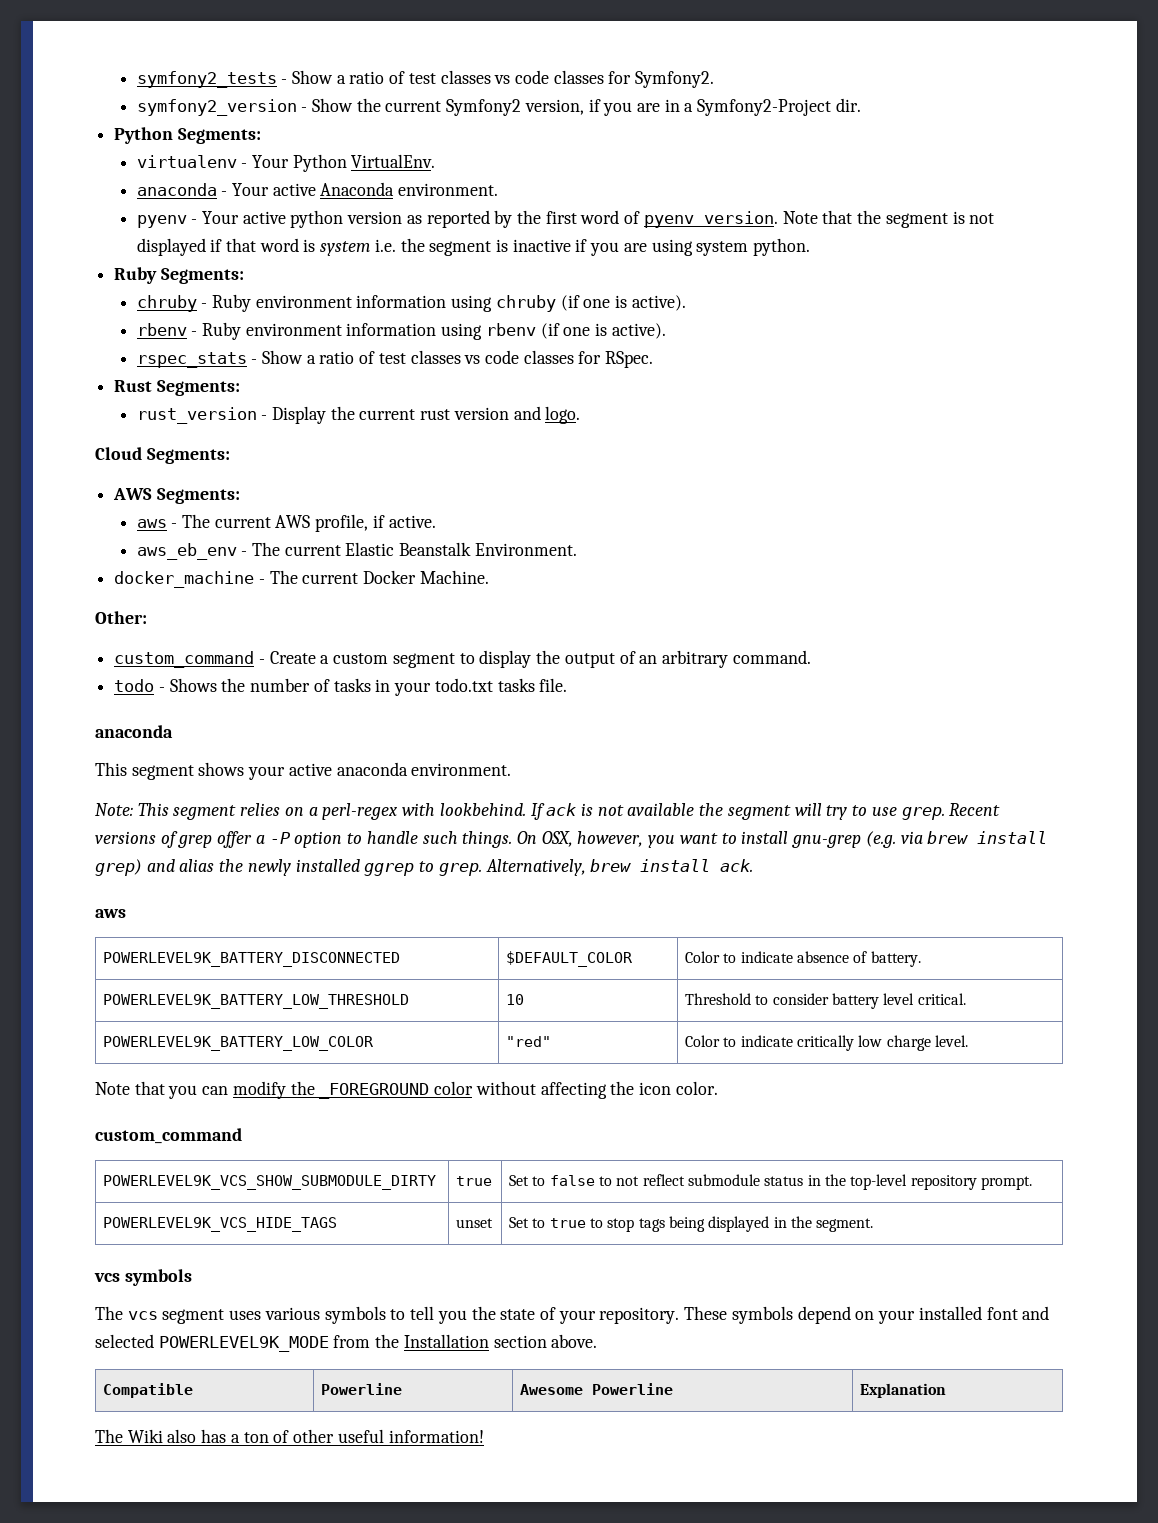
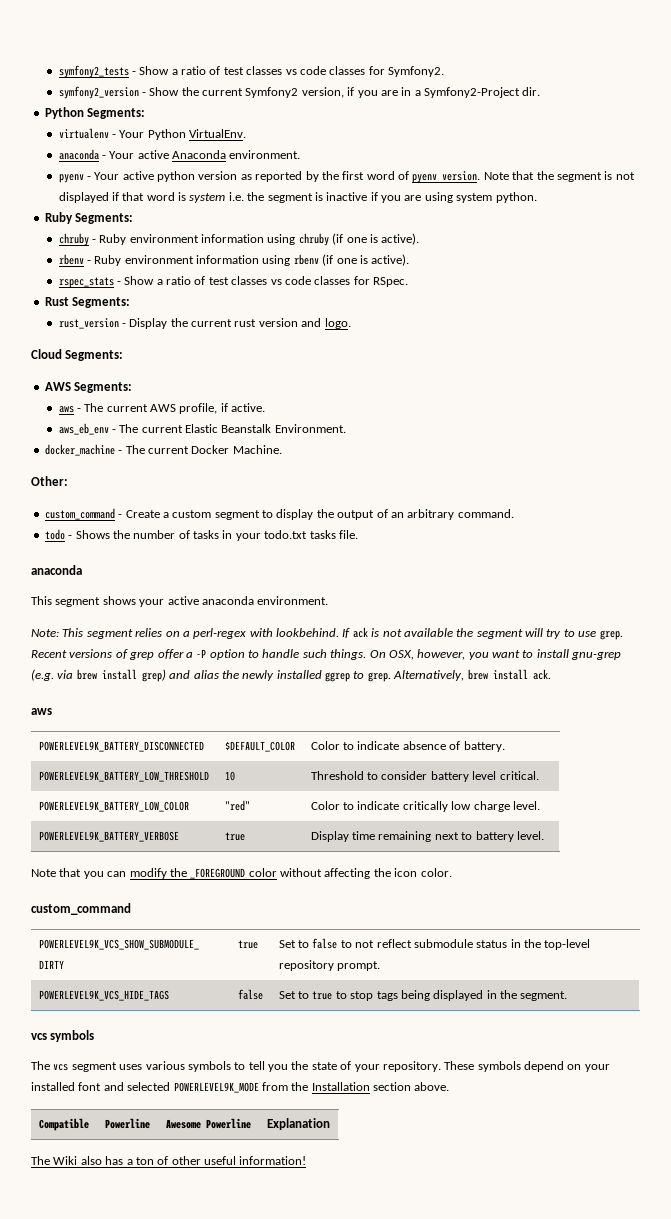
(968, 1041) none -> [38,831,179,842] [224,832,245,841] [310,831,544,842] // POWERLEVEL9K_BATTERY_VERBOSE | true | Display time remaining next to battery level.
[456,1218,494,1228] unset -> [237,989,263,1000] false

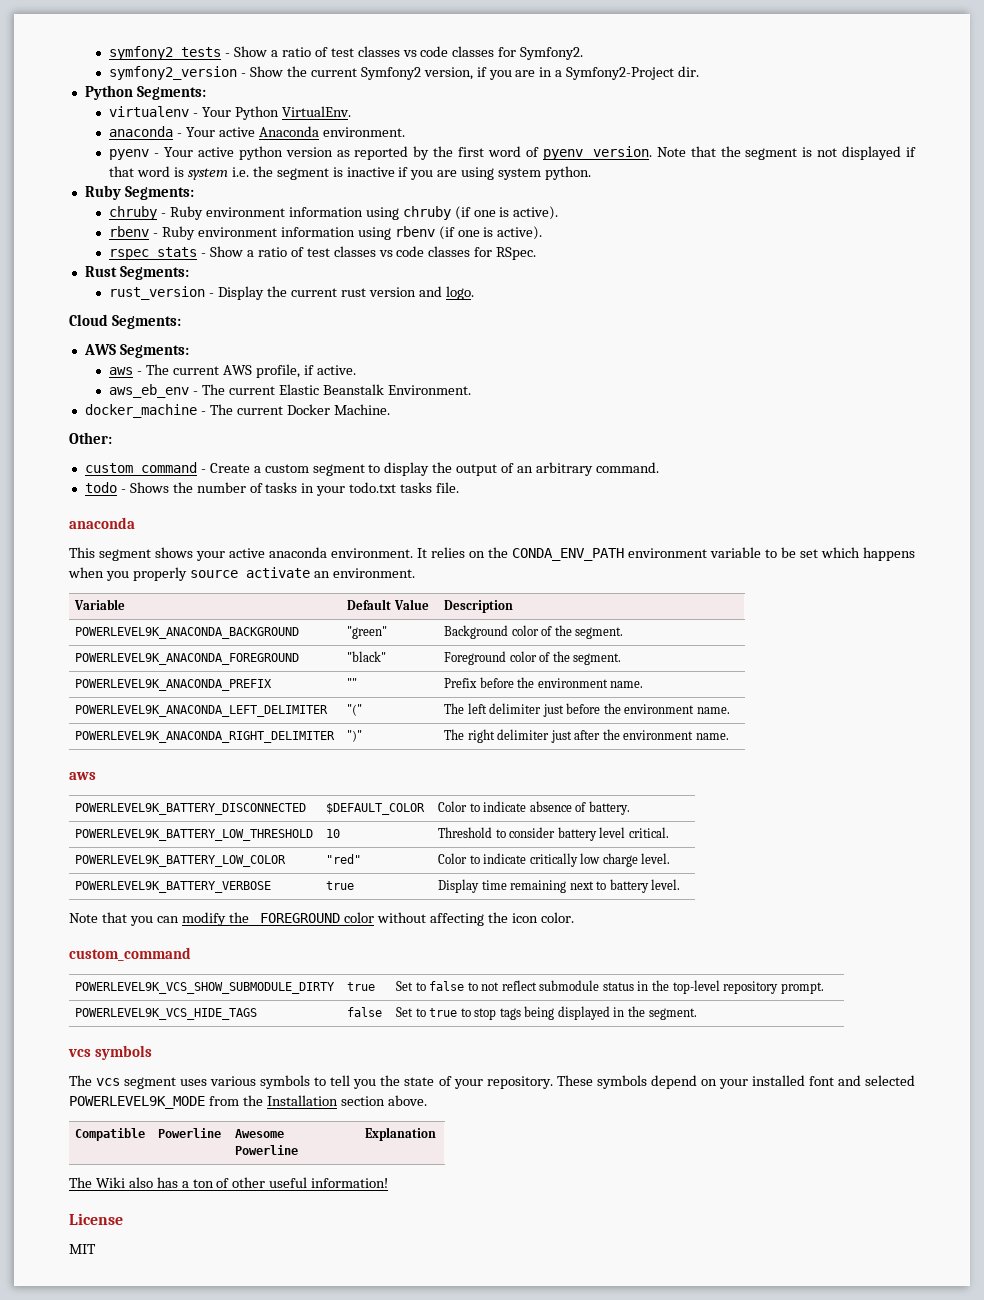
[31,627,623,640] [31,649,622,660] [31,669,551,682] // Note: This segment relies on a perl-regex with lookbehind. If ack is not available the segment will try to use grep. Recent versions of grep offer a -P option to handle such things. On OSX, however, you want to install gnu-grep (e.g. via brew install grep) and alias the newly installed ggrep to grep. Alternatively, brew install ack. -> [417,547,915,561] [68,567,415,581] [74,599,126,610] [347,599,429,610] [444,600,514,613] [75,627,300,639] [347,626,388,639] [444,625,624,639] [75,653,300,665] [347,651,387,662] [444,651,622,665] [75,679,273,691] [347,678,358,688] [444,677,644,688] [75,705,329,717] [347,704,363,716] [444,703,730,717] [75,731,336,743] [347,730,363,742] [444,729,729,743] It relies on the CONDA_ENV_PATH environment variable to be set which happens when you properly source activate an environment. // Variable | Default Value | Description // POWERLEVEL9K_ANACONDA_BACKGROUND | "green" | Background color of the segment. // POWERLEVEL9K_ANACONDA_FOREGROUND | "black" | Foreground color of the segment. // POWERLEVEL9K_ANACONDA_PREFIX | "" | Prefix before the environment name. // POWERLEVEL9K_ANACONDA_LEFT_DELIMITER | "(" | The left delimiter just before the environment name. // POWERLEVEL9K_ANACONDA_RIGHT_DELIMITER | ")" | The right delimiter just after the environment name.
(307, 1160) none -> [69,1213,123,1225] [69,1244,96,1254] // License // MIT

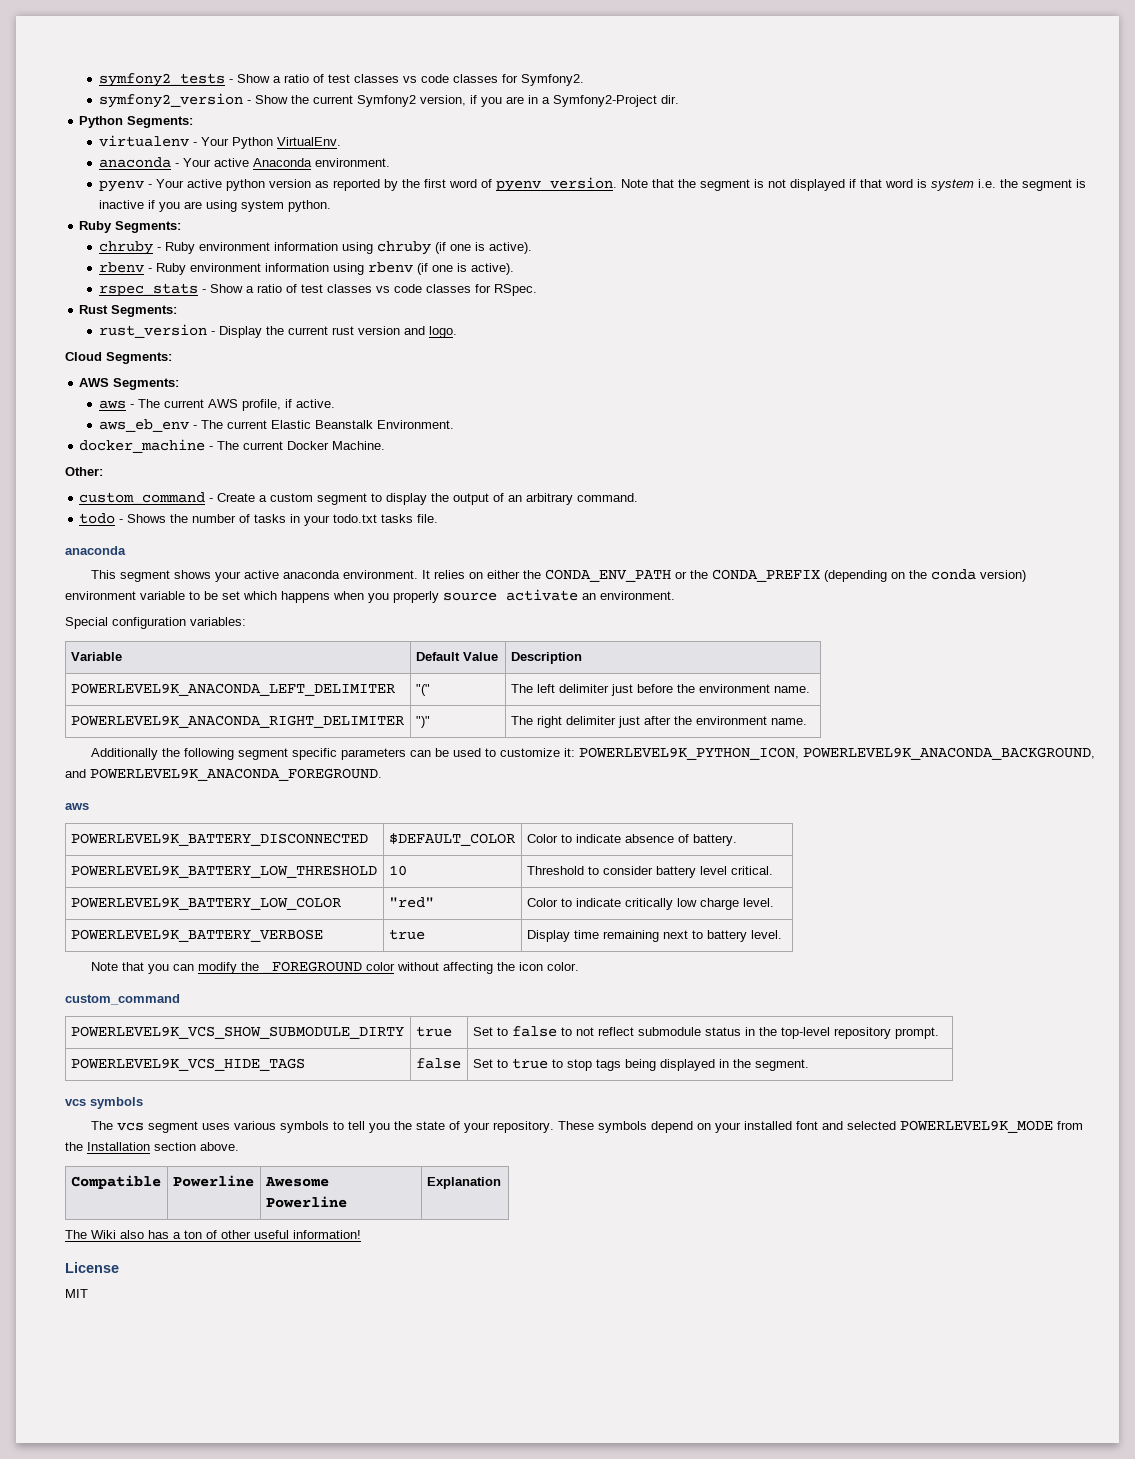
(485, 554) none -> [487,570,521,579] either
(624, 554) none -> [675,569,1027,582] or the CONDA_PREFIX (depending on the conda version)
(415, 573) none -> [65,617,246,629] // Special configuration variables:
[75,627,300,639] [347,626,388,639] [444,625,624,639] [75,653,300,665] [347,651,387,662] [444,651,622,665] [75,679,273,691] [347,678,358,688] [444,677,644,688] // POWERLEVEL9K_ANACONDA_BACKGROUND | "green" | Background color of the segment. // POWERLEVEL9K_ANACONDA_FOREGROUND | "black" | Foreground color of the segment. // POWERLEVEL9K_ANACONDA_PREFIX | "" | Prefix before the environment name. -> (582, 658) none
(729, 736) none -> [91,747,1096,760] [65,768,382,781] // Additionally the following segment specific parameters can be used to customize it: POWERLEVEL9K_PYTHON_ICON, POWERLEVEL9K_ANACONDA_BACKGROUND, and POWERLEVEL9K_ANACONDA_FOREGROUND.

